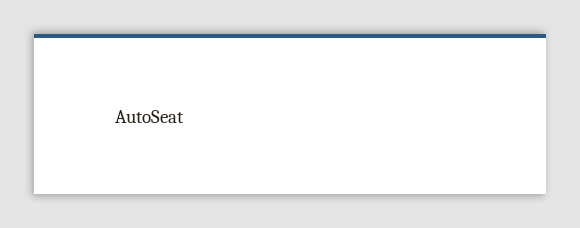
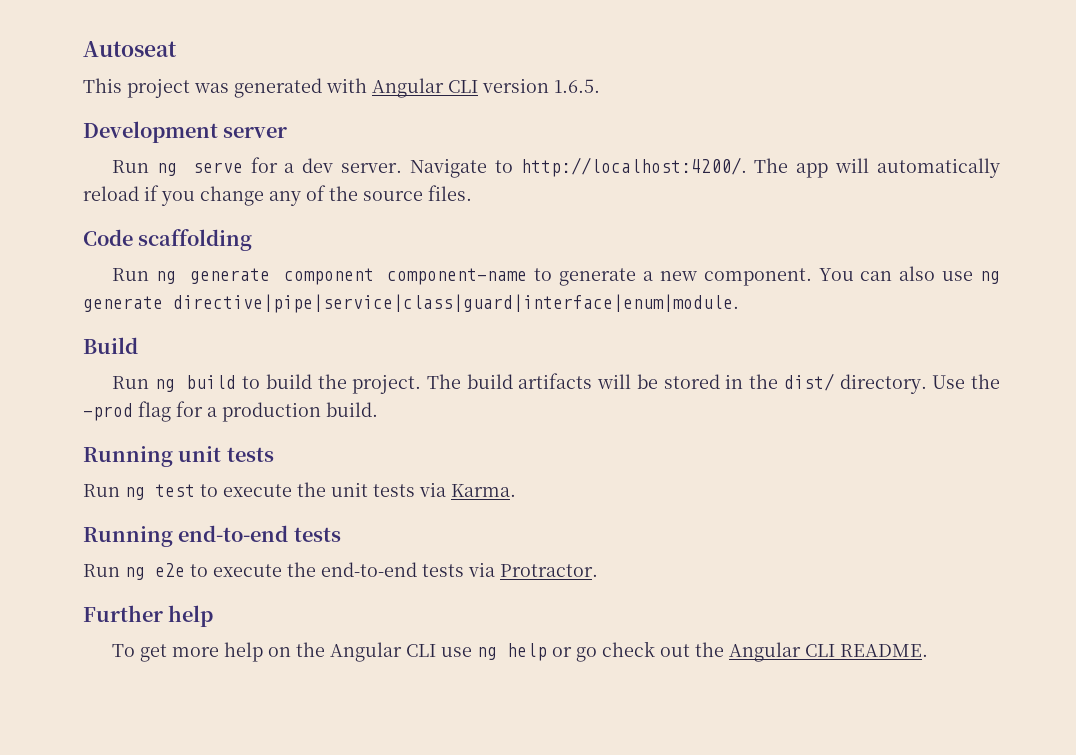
[115,110,184,123] AutoSeat -> [83,41,177,57] [83,78,600,98] [83,121,288,143] [112,157,1001,178] [83,185,472,206] [83,229,253,251] [112,266,1001,286] [83,294,739,313] [83,337,138,354] [112,373,1001,394] [83,401,378,422] [83,446,274,467] [83,482,516,500] [83,525,341,547] [83,562,598,580] [83,605,214,627] [112,641,929,662] Autoseat // This project was generated with Angular CLI version 1.6.5. // Development server // Run ng serve for a dev server. Navigate to http://localhost:4200/. The app will automatically reload if you change any of the source files. // Code scaffolding // Run ng generate component component-name to generate a new component. You can also use ng generate directive|pipe|service|class|guard|interface|enum|module. // Build // Run ng build to build the project. The build artifacts will be stored in the dist/ directory. Use the -prod flag for a production build. // Running unit tests // Run ng test to execute the unit tests via Karma. // Running end-to-end tests // Run ng e2e to execute the end-to-end tests via Protractor. // Further help // To get more help on the Angular CLI use ng help or go check out the Angular CLI README.

